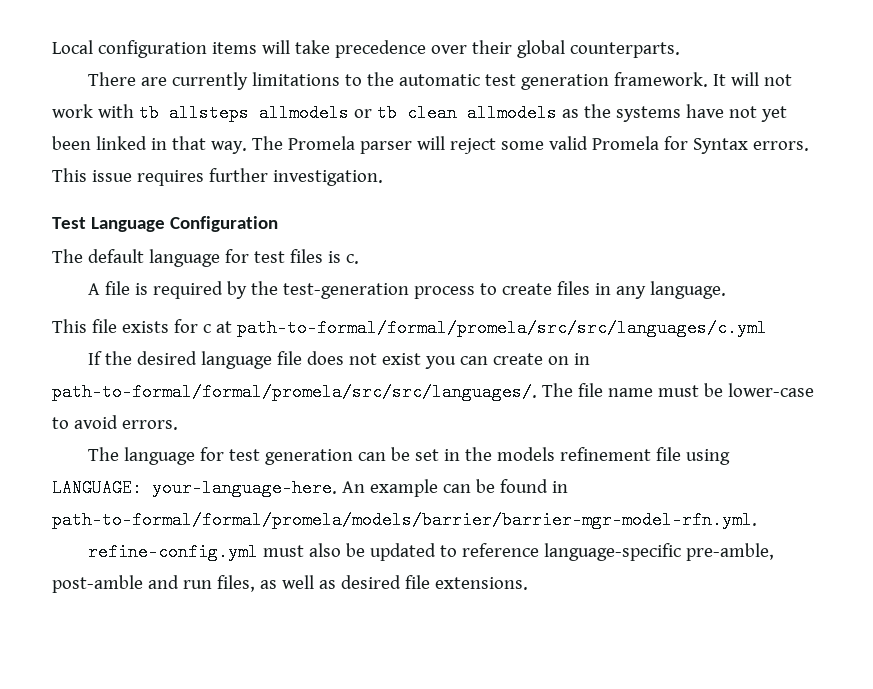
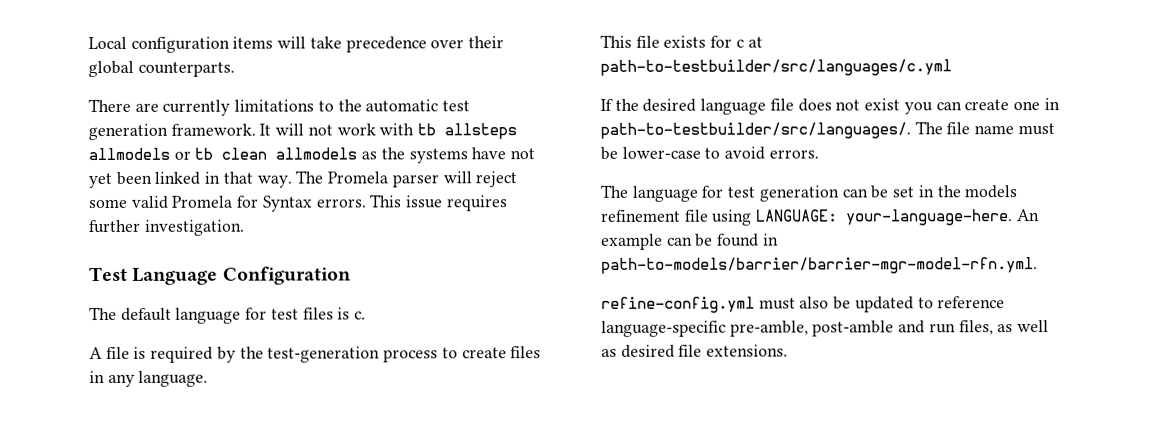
[236,319,767,337] path-to-formal/formal/promela/src/src/languages/c.yml -> [600,59,952,76] path-to-testbuilder/src/languages/c.yml
[547,353,590,365] [52,383,537,401] on in path-to-formal/formal/promela/src/src/languages/. -> [1012,97,1060,111] [600,122,911,139] one in path-to-testbuilder/src/languages/.
[52,511,757,529] path-to-formal/formal/promela/models/barrier/barrier-mgr-model-rfn.yml. -> [601,257,1038,274] path-to-models/barrier/barrier-mgr-model-rfn.yml.

